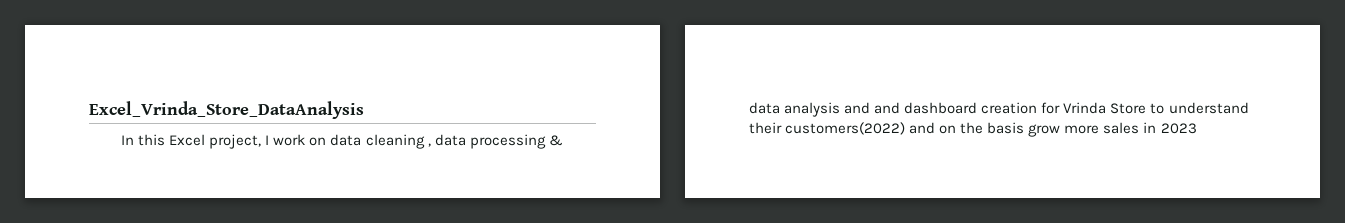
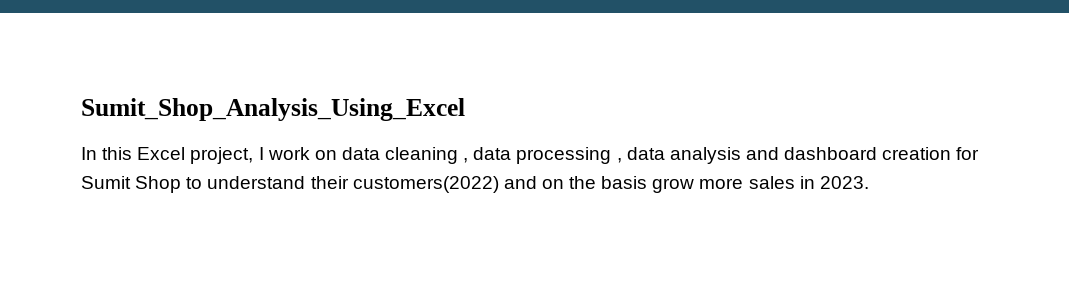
[89,101,364,119] Excel_Vrinda_Store_DataAnalysis -> [81,98,465,121] Sumit_Shop_Analysis_Using_Excel
[548,135,563,146] & -> [616,158,622,163] ,
[874,102,901,114] and -> (779, 153) none
[1063,102,1147,114] Vrinda Store -> [81,176,182,193] Sumit Shop
[1160,123,1197,134] 2023 -> [819,176,869,189] 2023.

